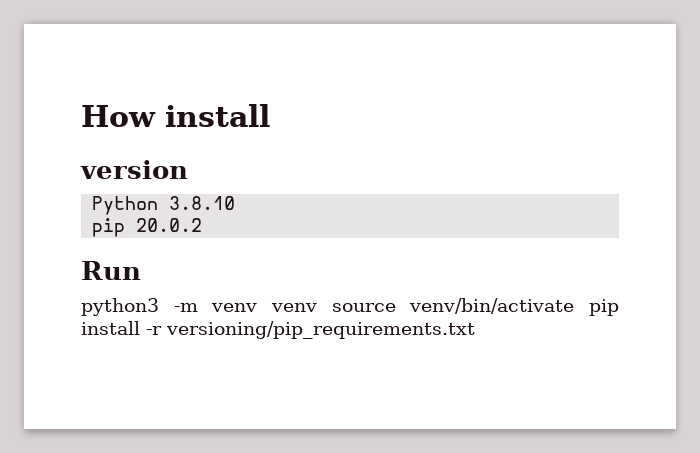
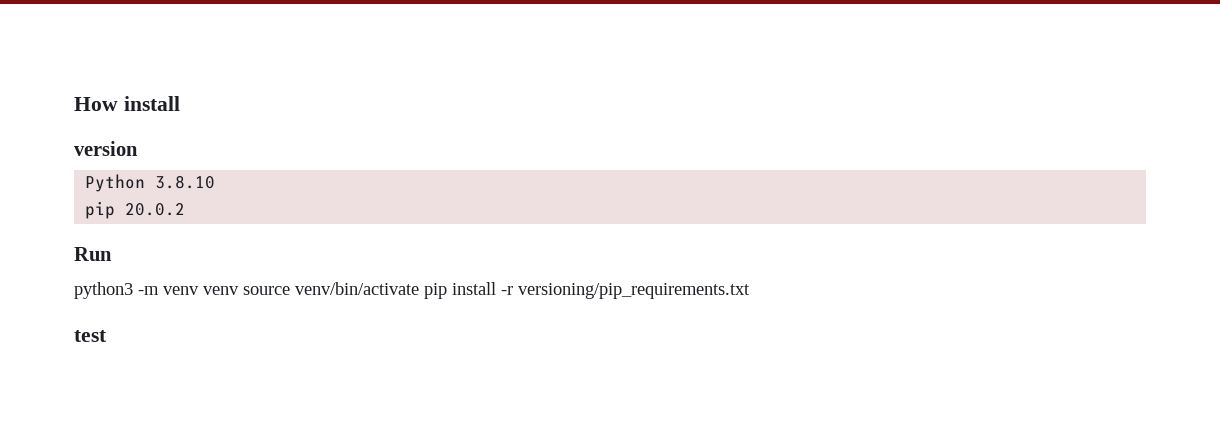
(475, 330) none -> [74,330,107,342] // test

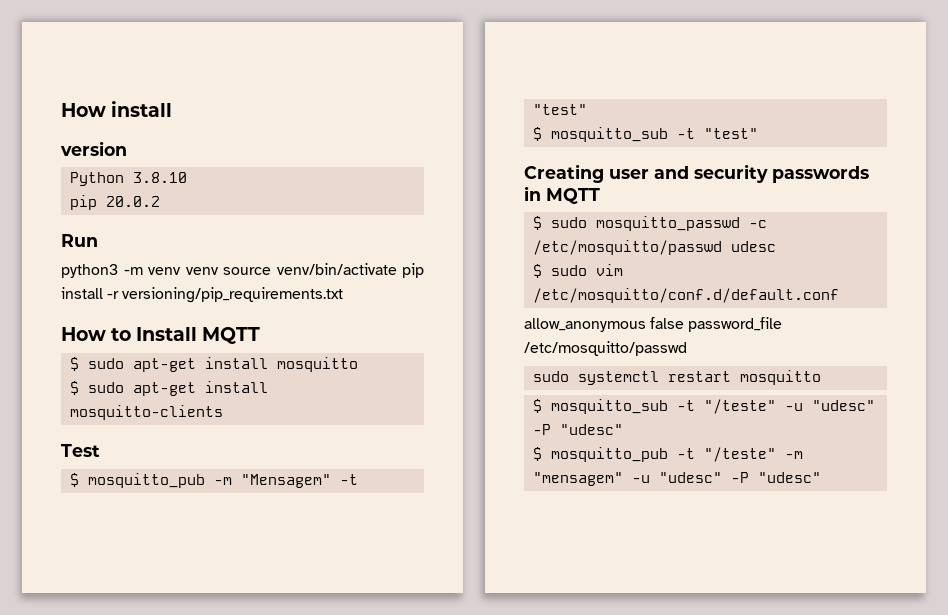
[74,330,107,342] test -> [61,327,261,344] [70,357,359,372] [70,381,269,396] [70,405,224,420] [61,444,100,457] [70,473,359,488] [533,104,588,115] [533,127,759,142] [524,164,869,183] [524,186,600,204] [533,216,768,231] [533,240,777,255] [533,264,624,278] [533,288,840,303] [524,317,783,332] [524,341,687,356] [533,370,822,385] [533,399,876,414] [533,424,624,435] [533,447,804,462] [533,472,822,486] How to Install MQTT // $ sudo apt-get install mosquitto // $ sudo apt-get install mosquitto-clients // Test // $ mosquitto_pub -m "Mensagem" -t "test" // $ mosquitto_sub -t "test" // Creating user and security passwords in MQTT // $ sudo mosquitto_passwd -c /etc/mosquitto/passwd udesc // $ sudo vim /etc/mosquitto/conf.d/default.conf // allow_anonymous false password_file /etc/mosquitto/passwd // sudo systemctl restart mosquitto // $ mosquitto_sub -t "/teste" -u "udesc" -P "udesc" // $ mosquitto_pub -t "/teste" -m "mensagem" -u "udesc" -P "udesc"

